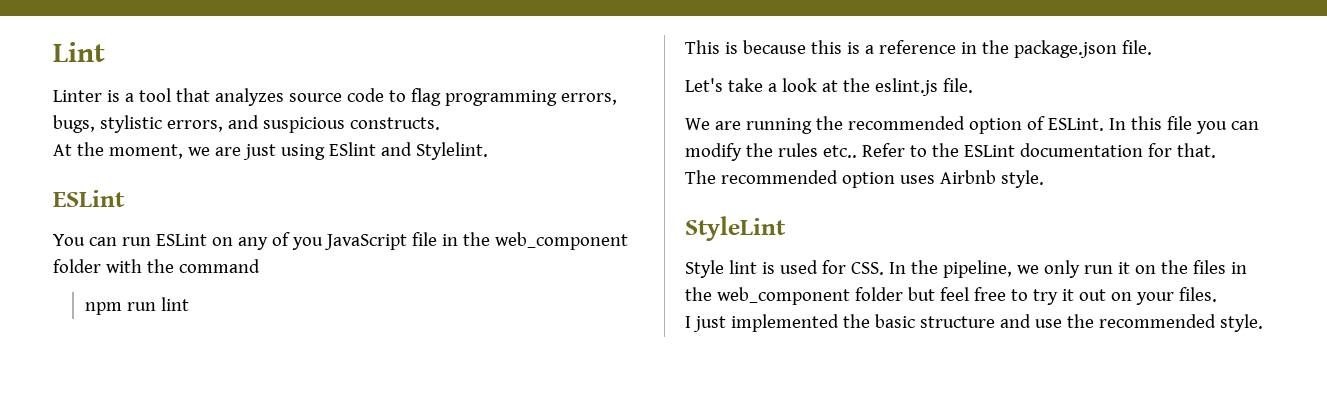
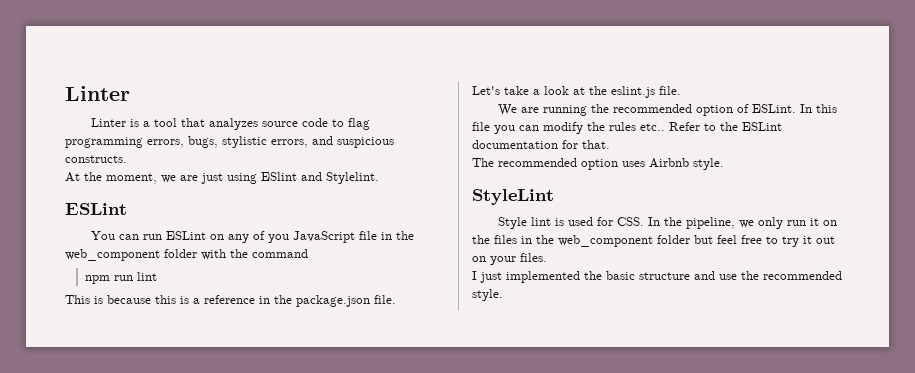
[53,42,105,62] Lint -> [65,86,130,101] Linter

